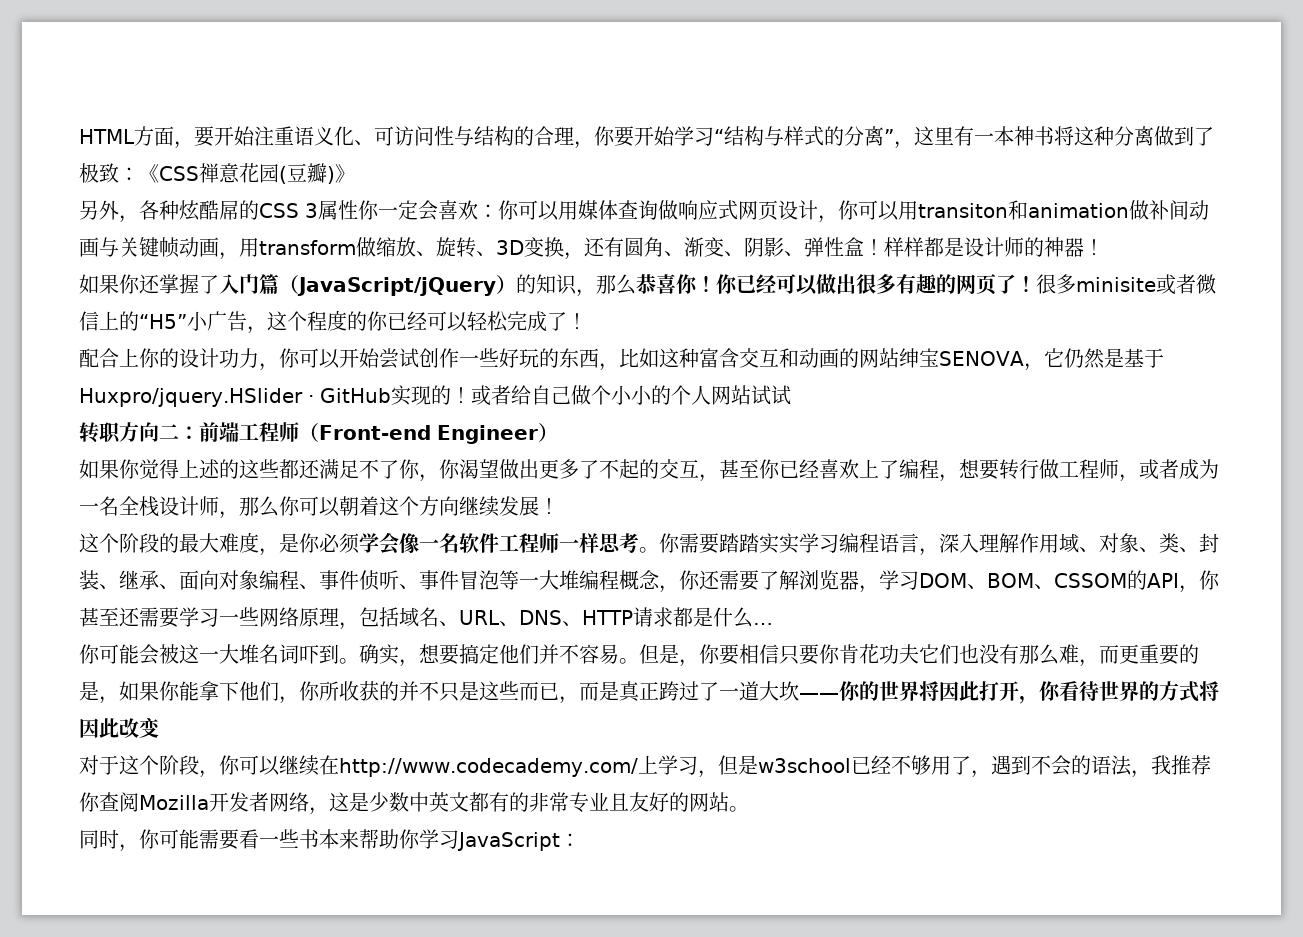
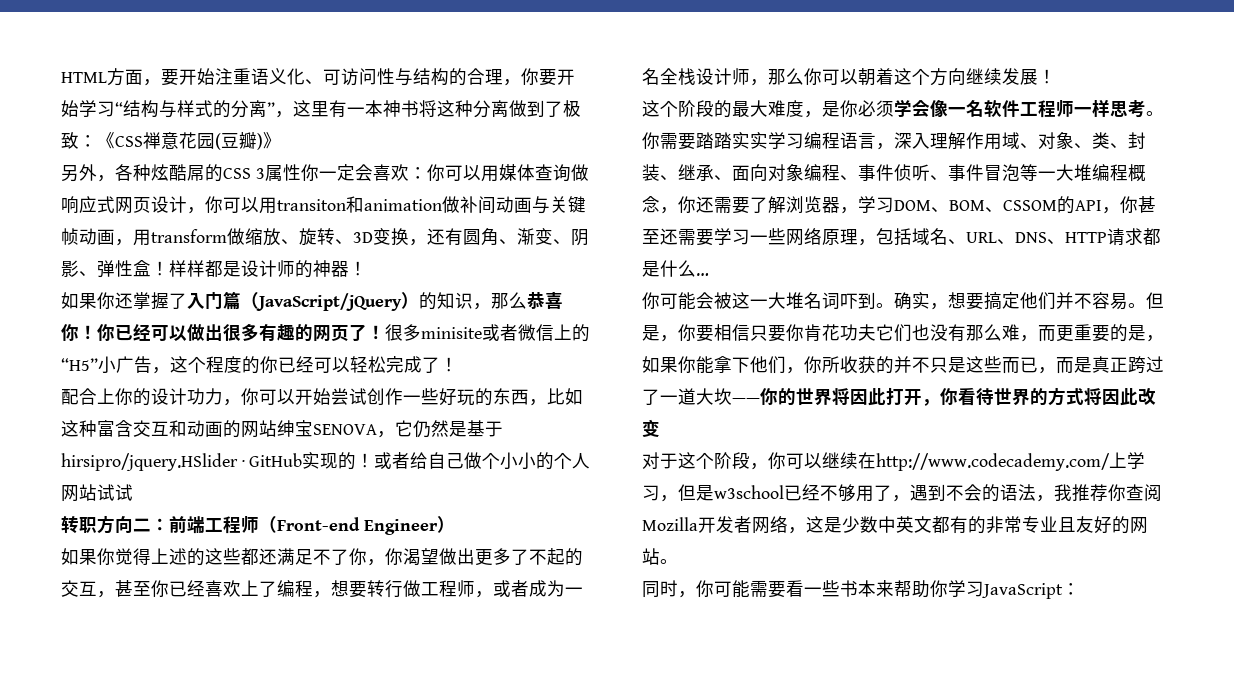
[79,388,303,407] Huxpro/jquery.HSlider -> [61,453,238,471] hirsipro/jquery.HSlider

